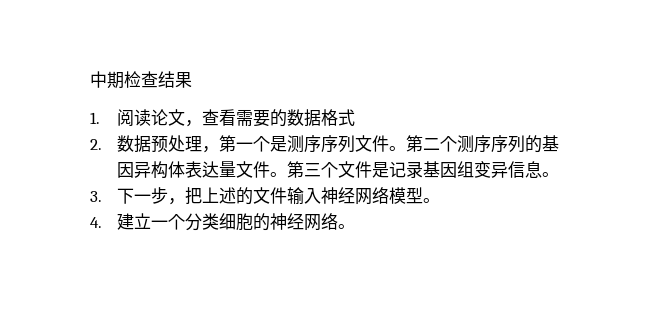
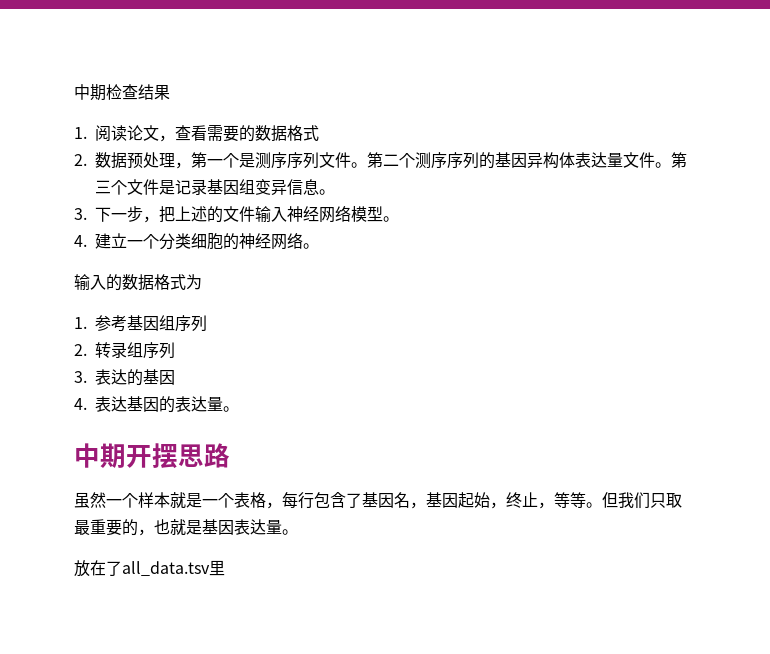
(356, 226) none -> [74,274,202,291] [74,315,207,332] [74,342,175,359] [74,369,175,386] [74,396,239,413] [74,443,230,469] [74,492,682,509] [74,519,298,536] [74,560,225,577] // 输入的数据格式为 // 1.参考基因组序列 // 2.转录组序列 // 3.表达的基因 // 4.表达基因的表达量。 // 中期开摆思路 // 虽然一个样本就是一个表格，每行包含了基因名，基因起始，终止，等等。但我们只取最重要的，也就是基因表达量。 // 放在了all_data.tsv里

